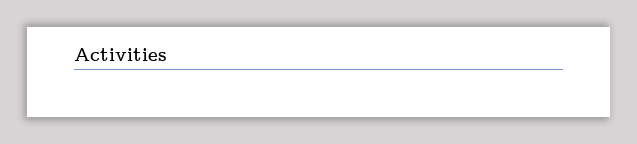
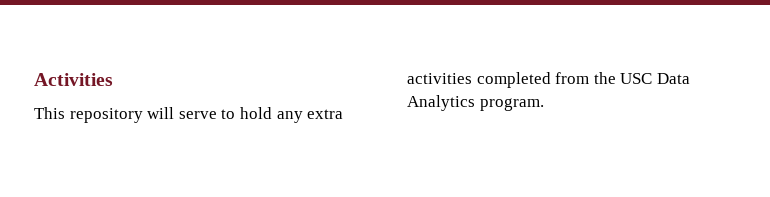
(167, 54) none -> [34,107,344,123] [407,72,690,88] [407,95,544,111] // This repository will serve to hold any extra activities completed from the USC Data Analytics program.

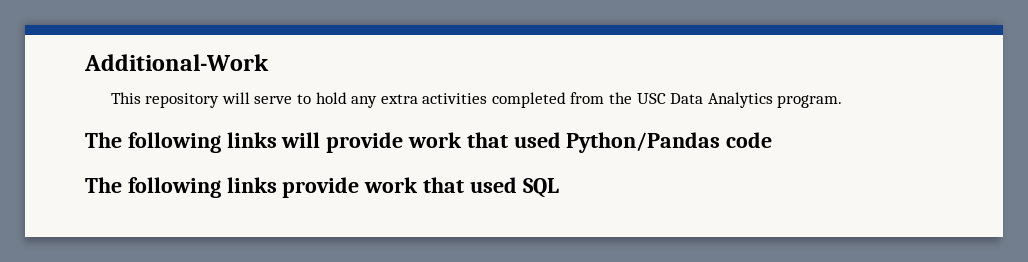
[34,73,113,86] Activities -> [84,54,269,71] Additional-Work
(544, 104) none -> [85,132,773,153] [85,177,559,198] // The following links will provide work that used Python/Pandas code // The following links provide work that used SQL

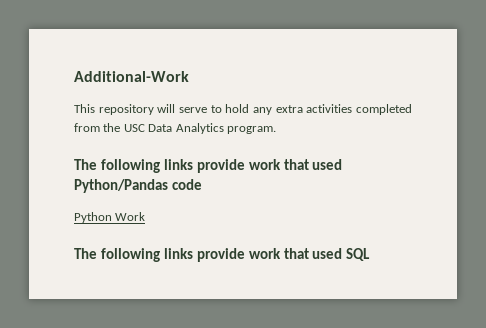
[281,132,321,148] will -> (193, 164) none
(773, 140) none -> [74,212,146,223] // Python Work

